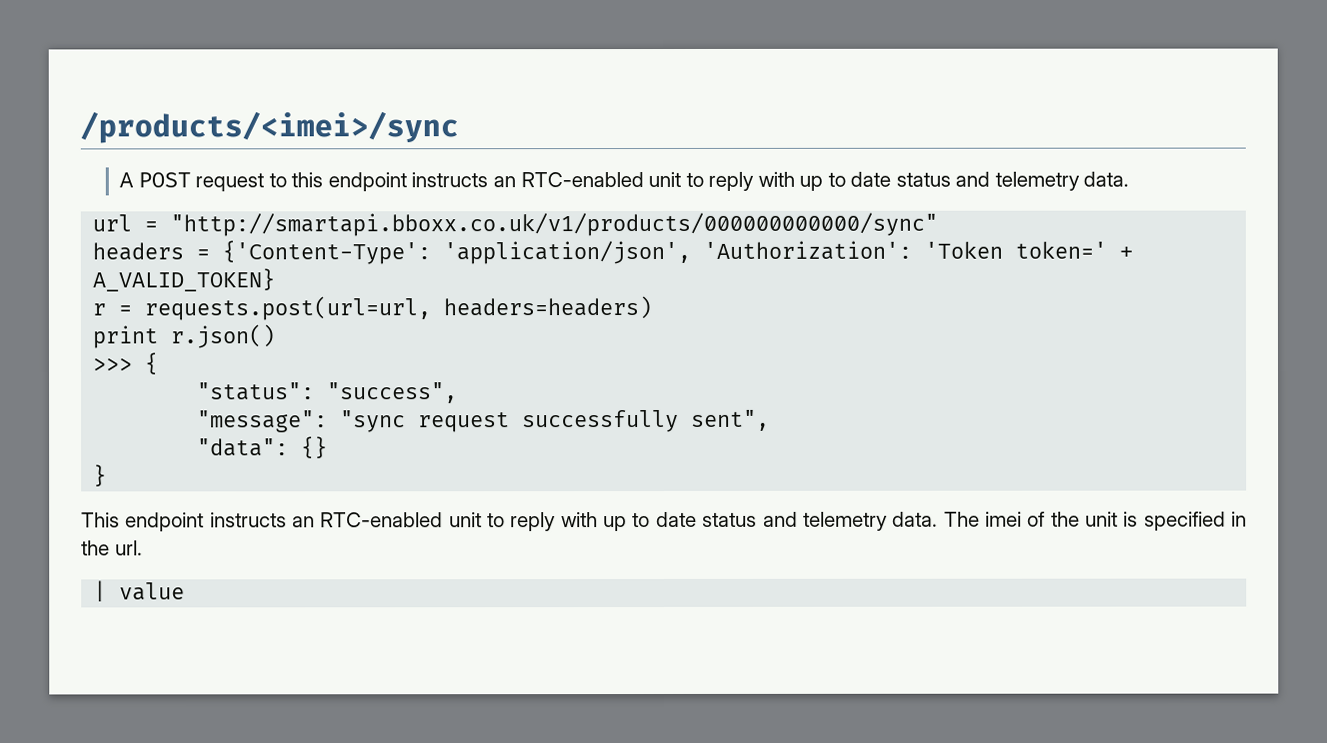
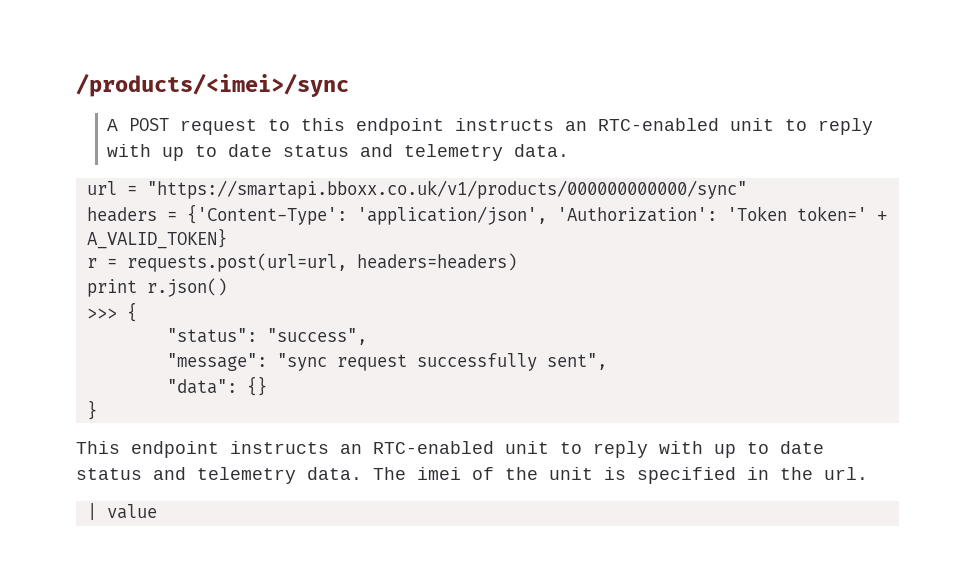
[170,212,939,237] "http://smartapi.bboxx.co.uk/v1/products/000000000000/sync" -> [146,180,747,199] "https://smartapi.bboxx.co.uk/v1/products/000000000000/sync"

